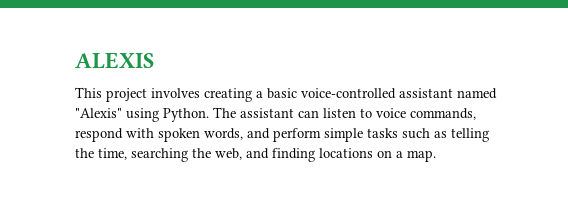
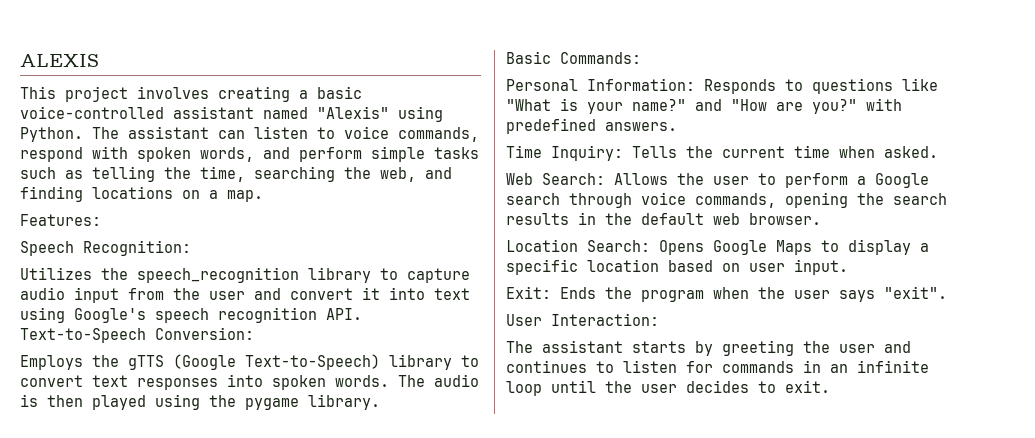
(436, 156) none -> [20,214,101,226] [20,240,191,256] [20,267,470,283] [20,287,470,303] [20,307,362,323] [20,327,254,343] [20,354,479,370] [20,374,479,390] [20,394,380,410] [506,51,641,64] [506,78,938,94] [506,98,902,114] [506,118,677,134] [506,145,938,161] [506,173,929,188] [506,192,947,208] [506,212,821,225] [506,239,929,255] [506,259,848,275] [506,286,947,302] [506,313,659,326] [506,340,911,356] [506,360,929,373] [506,380,830,396] // Features: // Speech Recognition: // Utilizes the speech_recognition library to capture audio input from the user and convert it into text using Google's speech recognition API. Text-to-Speech Conversion: // Employs the gTTS (Google Text-to-Speech) library to convert text responses into spoken words. The audio is then played using the pygame library. // Basic Commands: // Personal Information: Responds to questions like "What is your name?" and "How are you?" with predefined answers. // Time Inquiry: Tells the current time when asked. // Web Search: Allows the user to perform a Google search through voice commands, opening the search results in the default web browser. // Location Search: Opens Google Maps to display a specific location based on user input. // Exit: Ends the program when the user says "exit". // User Interaction: // The assistant starts by greeting the user and continues to listen for commands in an infinite loop until the user decides to exit.

